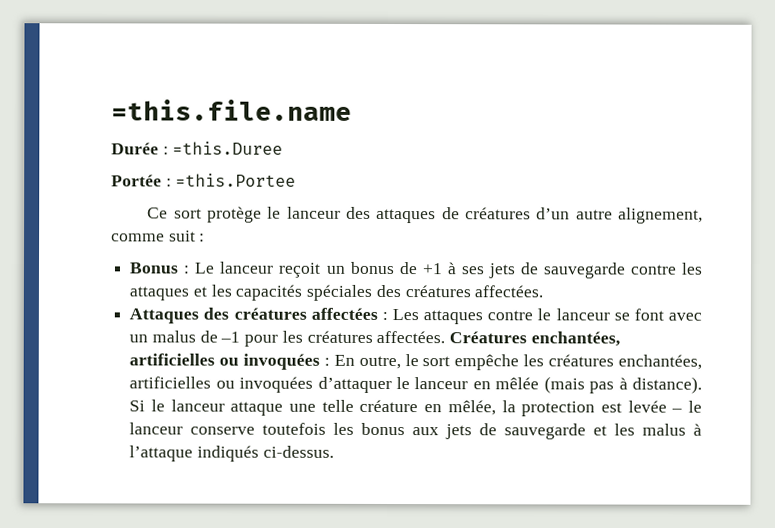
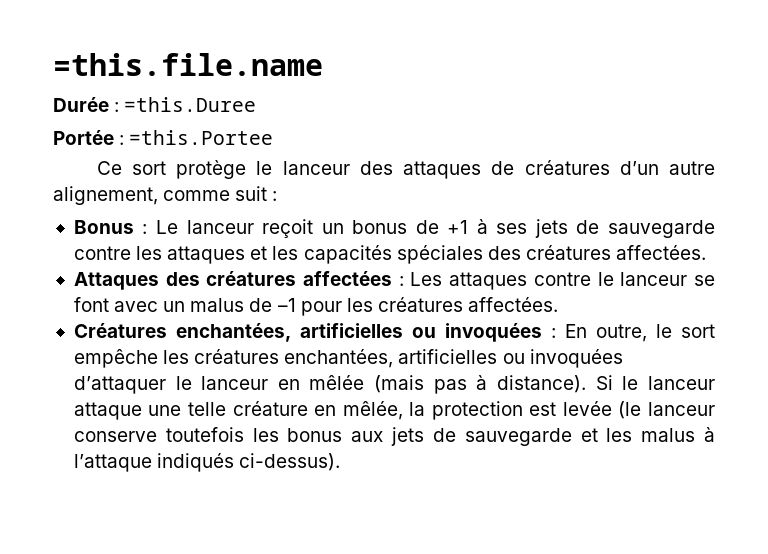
(446, 337) none -> (559, 304) //
[671,400,702,413] – le -> [618,401,642,419] (le
[262,445,334,458] ci-dessus. -> [239,453,341,471] ci-dessus).

